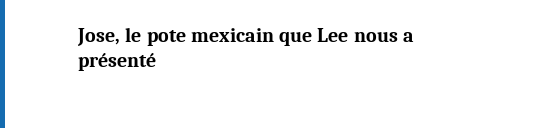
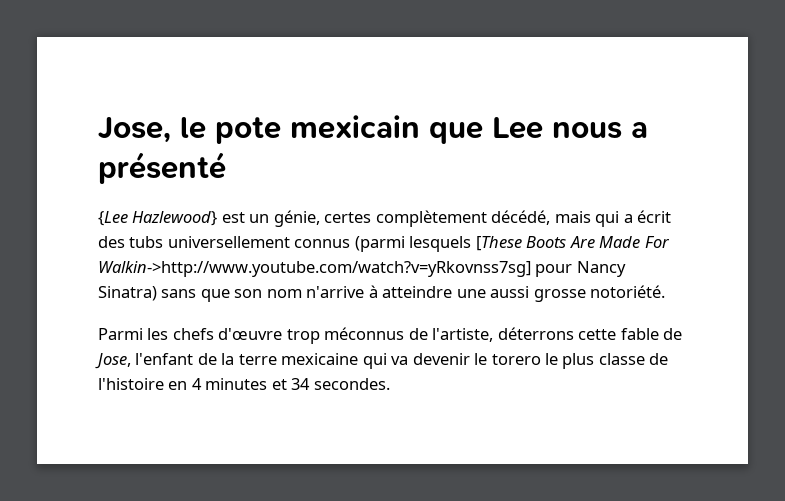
(156, 62) none -> [98,210,672,227] [98,236,670,252] [98,261,626,277] [98,285,666,302] [98,327,683,344] [95,353,669,369] [98,378,390,390] // {Lee Hazlewood} est un génie, certes complètement décédé, mais qui a écrit des tubs universellement connus (parmi lesquels [These Boots Are Made For Walkin->http://www.youtube.com/watch?v=yRkovnss7sg] pour Nancy Sinatra) sans que son nom n'arrive à atteindre une aussi grosse notoriété. // Parmi les chefs d'œuvre trop méconnus de l'artiste, déterrons cette fable de Jose, l'enfant de la terre mexicaine qui va devenir le torero le plus classe de l'histoire en 4 minutes et 34 secondes.

